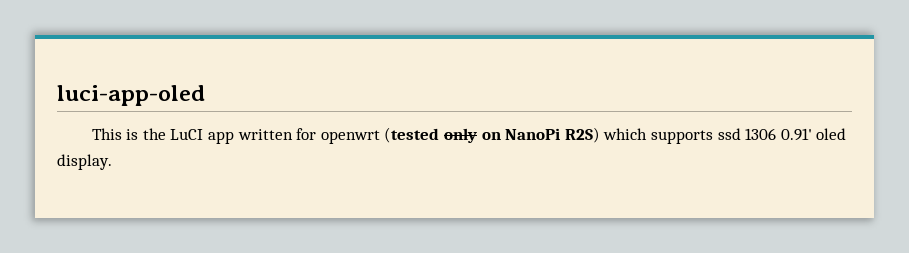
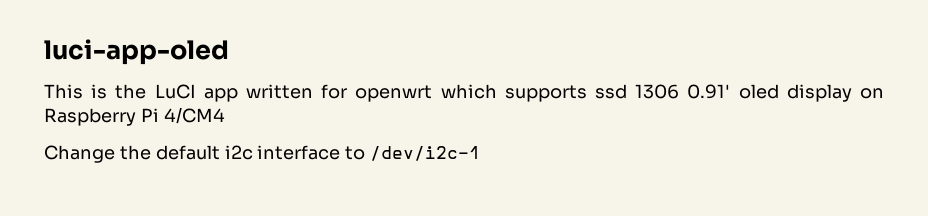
[384,127,600,143] (tested only on NanoPi R2S) -> (433, 93) none
[57,154,112,170] display. -> [786,84,885,102] [44,107,225,126] [44,145,481,163] display on Raspberry Pi 4/CM4 // Change the default i2c interface to /dev/i2c-1

